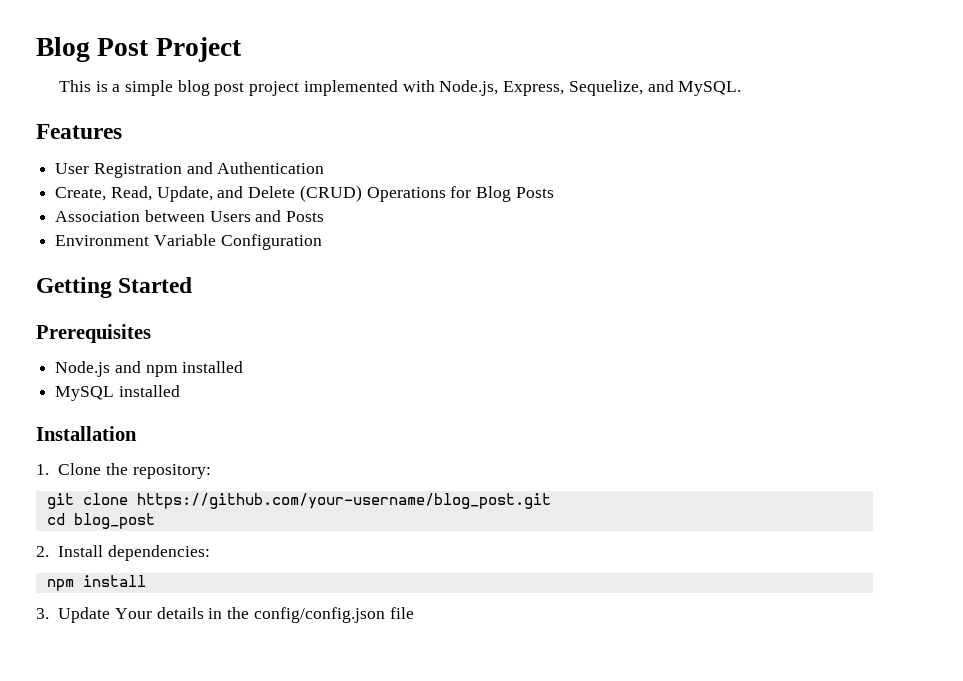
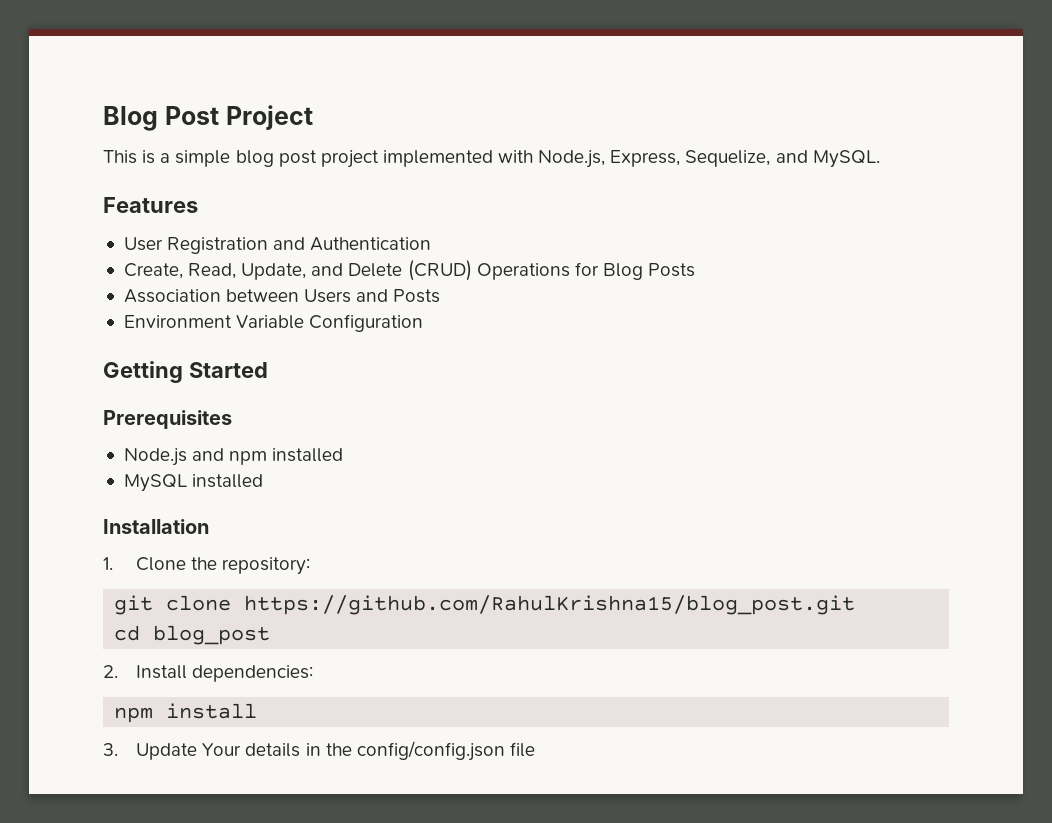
[136,493,551,509] https://github.com/your-username/blog_post.git -> [244,595,856,615] https://github.com/RahulKrishna15/blog_post.git

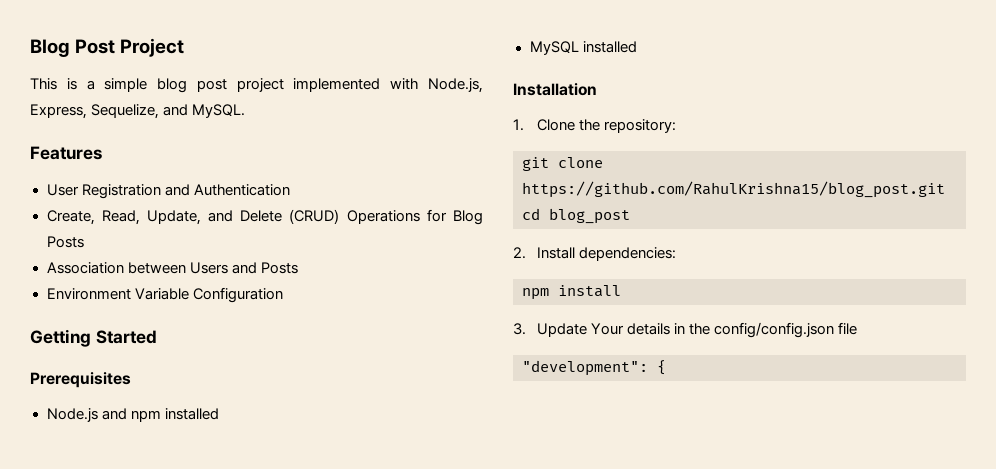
(535, 749) none -> [522,360,666,376] // "development": {

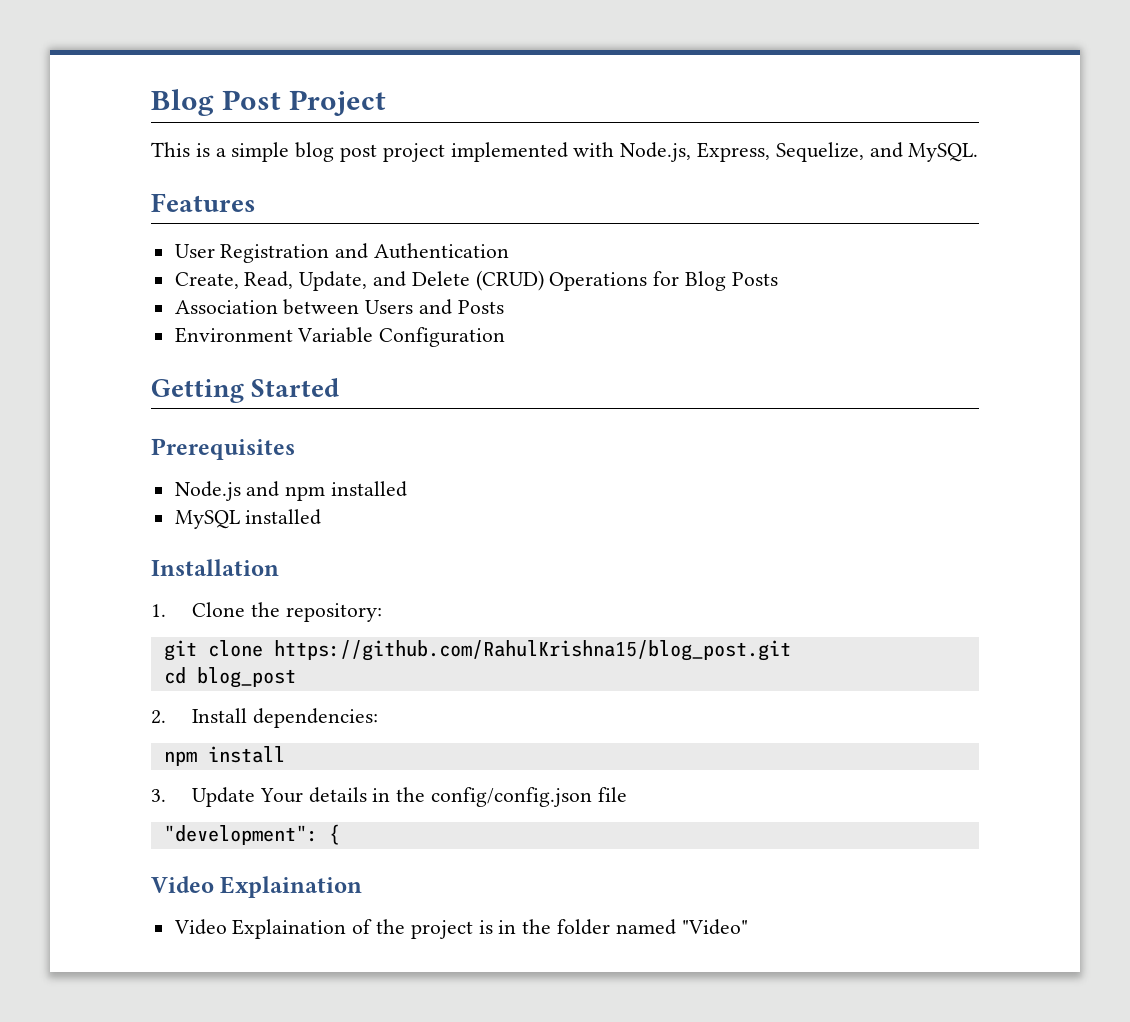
(666, 367) none -> [151,876,363,898] [173,919,748,939] // Video Explaination // Video Explaination of the project is in the folder named "Video"

